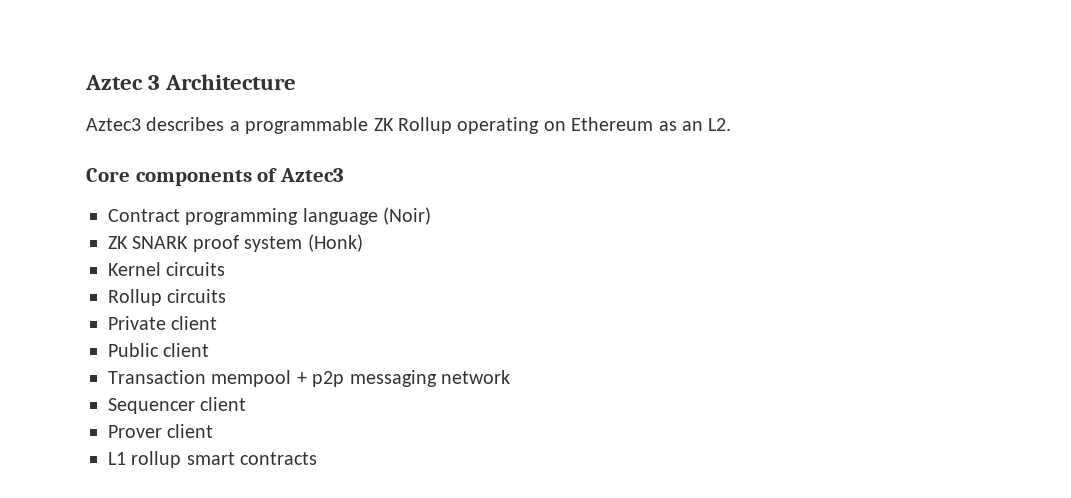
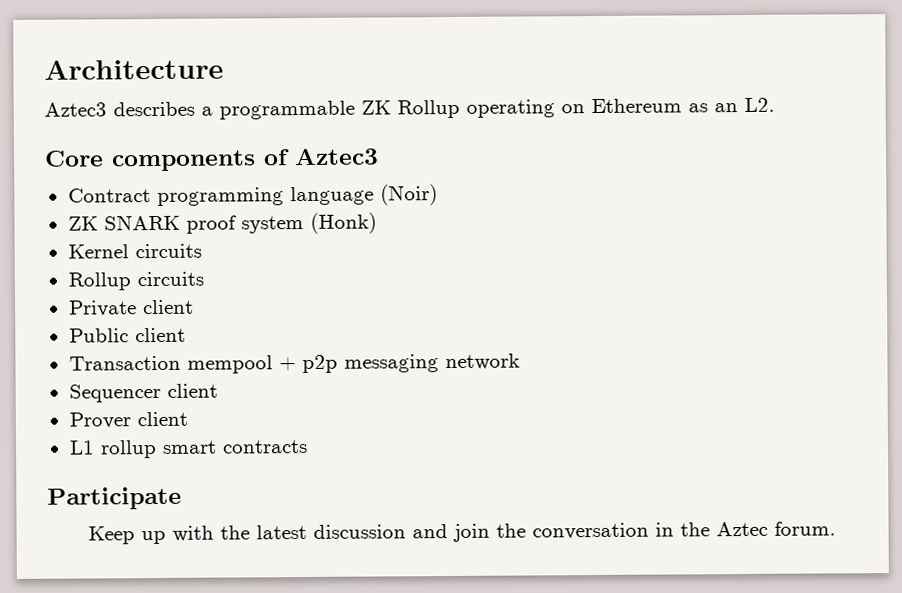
[85,75,161,90] Aztec 3 -> (44, 69) none
(318, 458) none -> [47,486,182,510] [87,521,836,545] // Participate // Keep up with the latest discussion and join the conversation in the Aztec forum.

